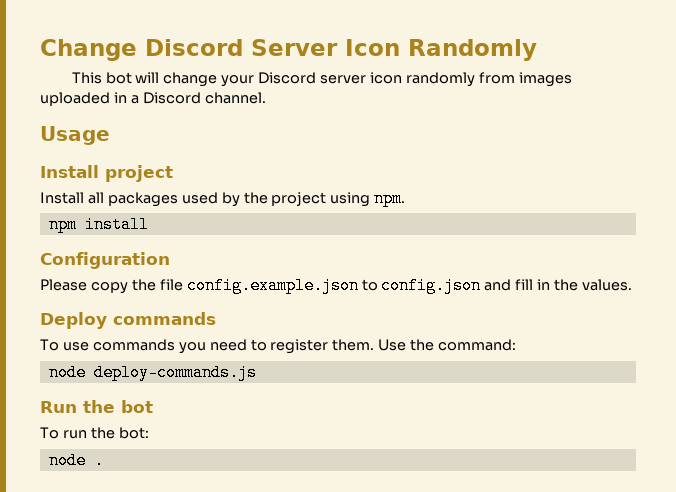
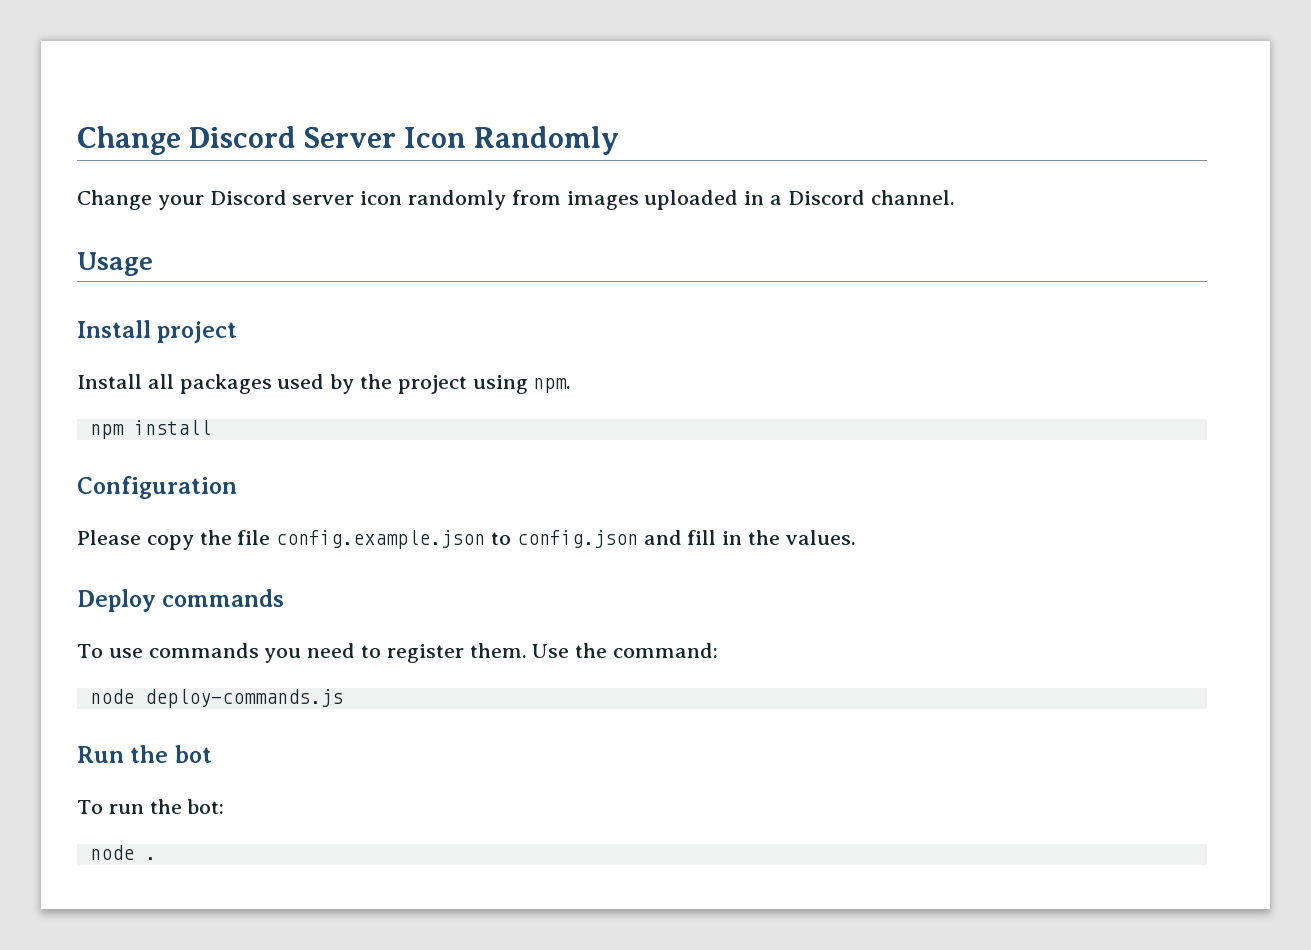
[71,72,218,87] This bot will change -> [77,190,152,210] Change

